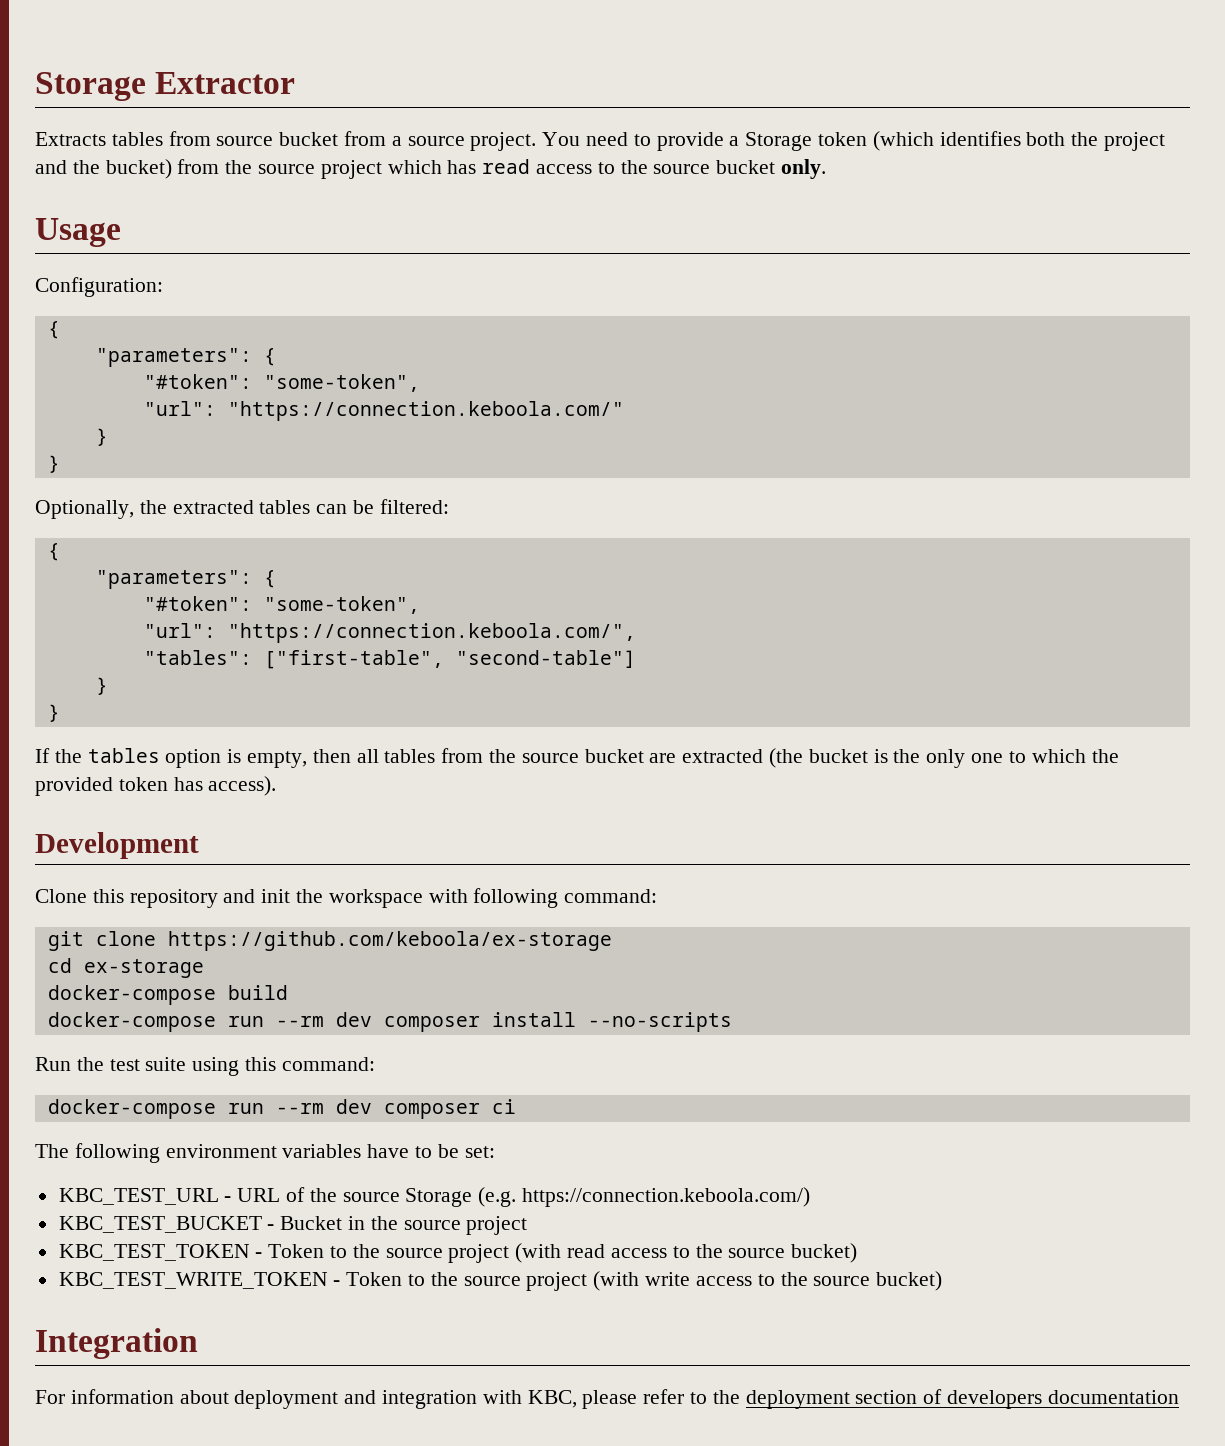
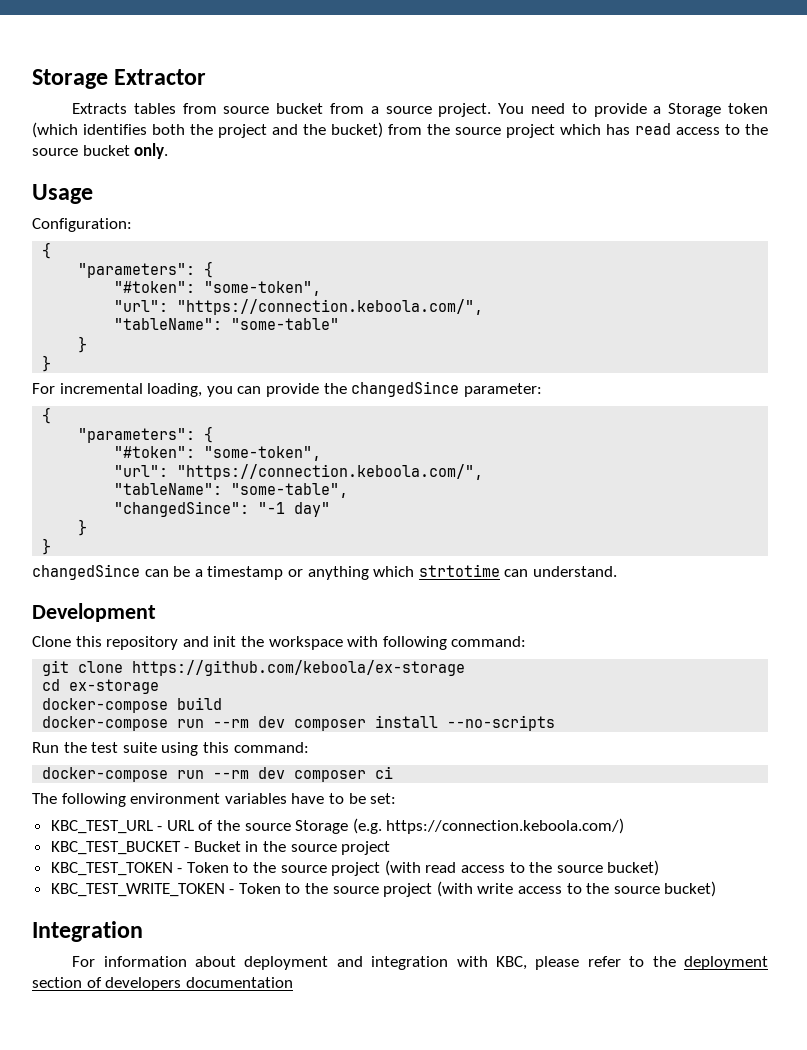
[227,401,624,421] [95,428,108,446] [47,455,60,473] [35,499,449,519] [47,543,60,561] [95,570,276,589] [143,596,420,614] [143,623,636,643] [143,650,636,669] [95,677,108,695] [47,704,60,722] [35,748,1119,768] [35,776,277,796] "https://connection.keboola.com/" // } // } // Optionally, the extracted tables can be filtered: // { // "parameters": { // "#token": "some-token", // "url": "https://connection.keboola.com/", // "tables": ["first-table", "second-table"] // } // } // If the tables option is empty, then all tables from the source bucket are extracted (the bucket is the only one to which the provided token has access). -> [177,299,484,315] [114,318,340,330] [78,336,88,353] [42,355,52,372] [32,381,542,397] [42,407,52,424] [78,426,214,443] [114,446,322,461] [114,464,484,480] [114,483,349,498] [114,501,331,517] [78,519,88,536] [42,538,52,555] [32,564,617,580] "https://connection.keboola.com/", // "tableName": "some-table" // } // } // For incremental loading, you can provide the changedSince parameter: // { // "parameters": { // "#token": "some-token", // "url": "https://connection.keboola.com/", // "tableName": "some-table", // "changedSince": "-1 day" // } // } // changedSince can be a timestamp or anything which strtotime can understand.

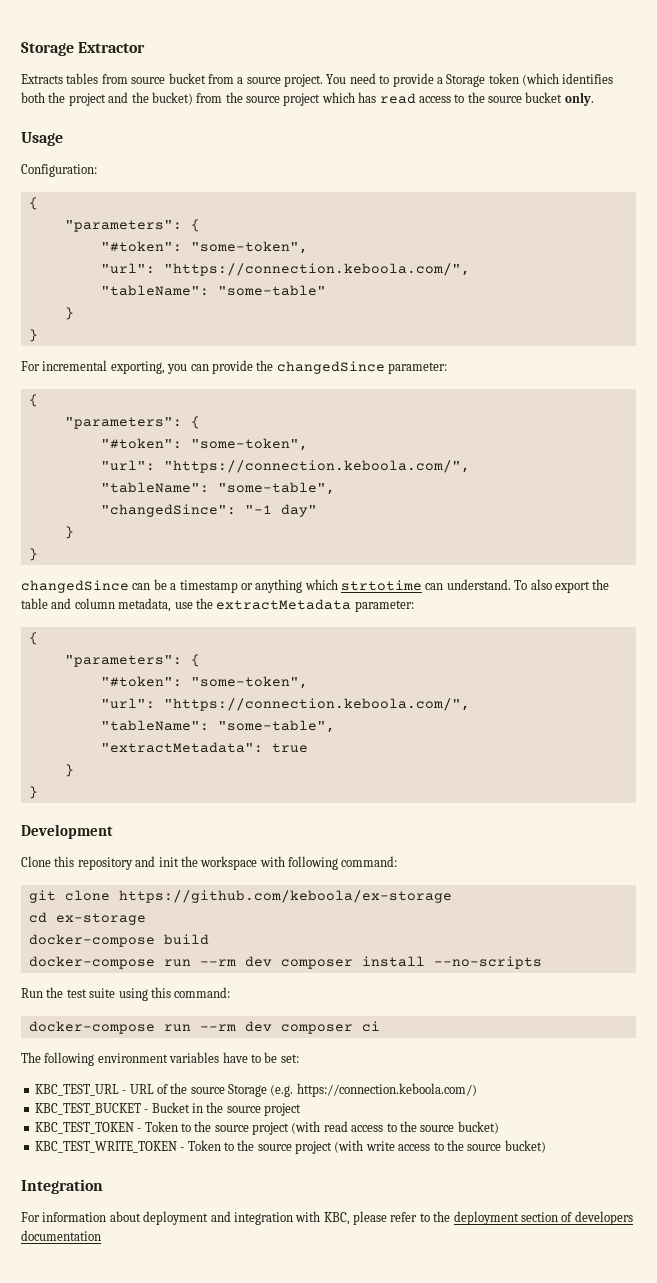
[147,383,203,397] loading, -> [110,361,165,374] exporting,
(617, 571) none -> [514,579,610,593] [21,598,414,612] [28,632,38,645] [64,654,200,667] [100,676,308,689] [100,698,470,711] [100,720,335,733] [100,742,308,753] [64,764,74,777] [28,786,38,799] To also export the table and column metadata, use the extractMetadata parameter: // { // "parameters": { // "#token": "some-token", // "url": "https://connection.keboola.com/", // "tableName": "some-table", // "extractMetadata": true // } // }

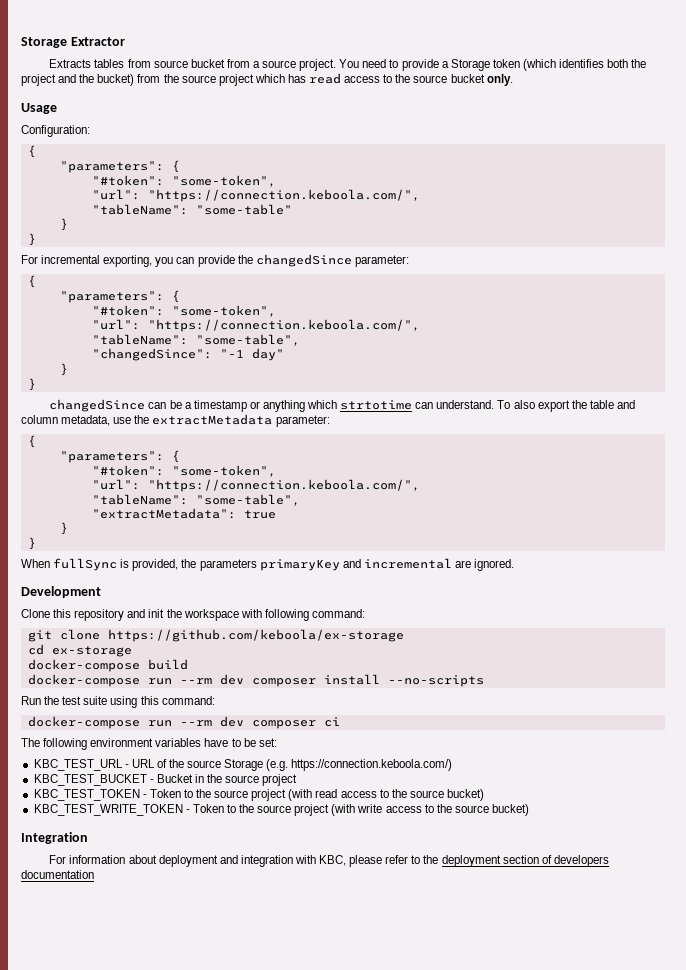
(38, 792) none -> [21,558,515,571] // When fullSync is provided, the parameters primaryKey and incremental are ignored.

